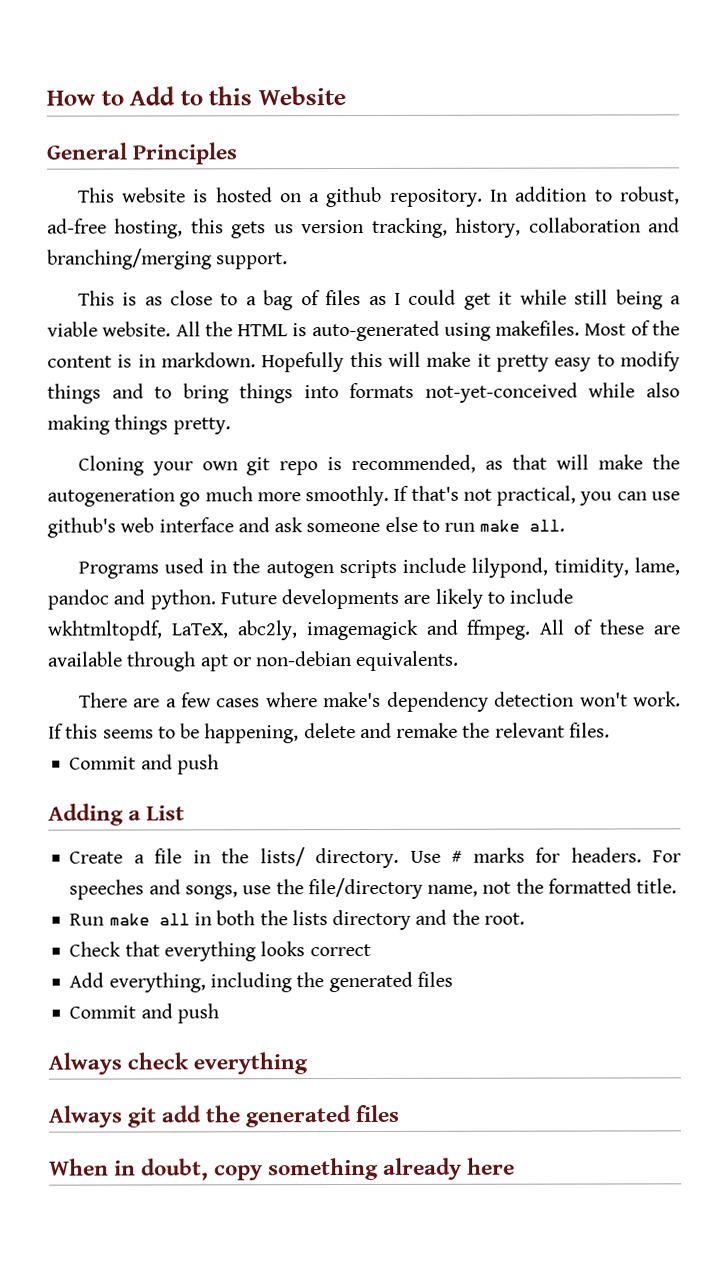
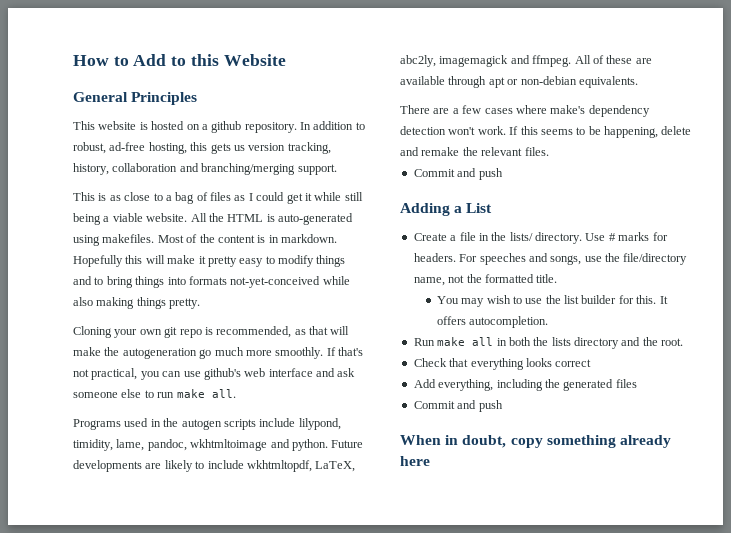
[47,589,109,610] pandoc -> [147,439,268,451] pandoc, wkhtmltoimage
(678, 886) none -> [436,295,668,307] [436,316,549,328] // You may wish to use the list builder for this. It offers autocompletion.
[48,1052,309,1075] [48,1104,401,1128] // Always check everything // Always git add the generated files -> (503, 406) none

